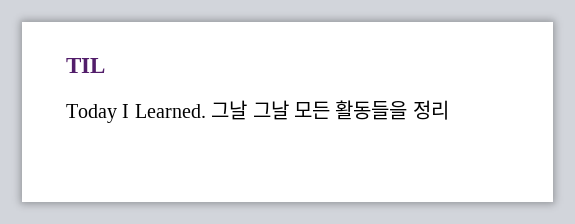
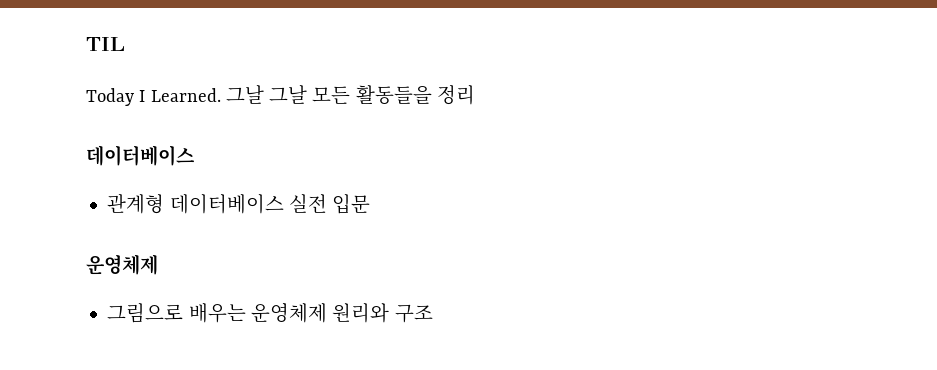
(449, 110) none -> [86,145,195,166] [107,193,371,214] [86,254,158,275] [107,303,433,323] // 데이터베이스 // 관계형 데이터베이스 실전 입문 // 운영체제 // 그림으로 배우는 운영체제 원리와 구조

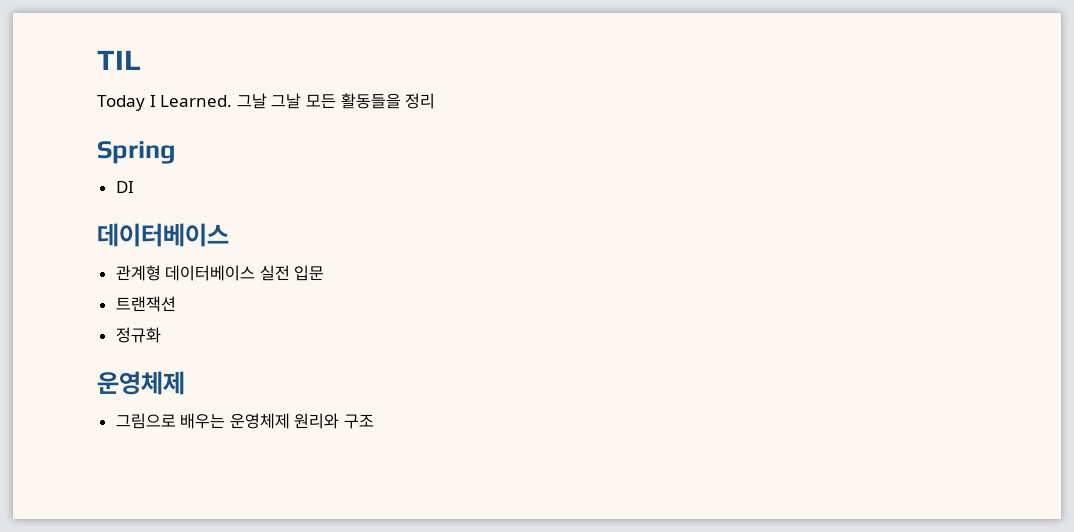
(475, 95) none -> [97,141,176,164] [115,181,134,193] // Spring // DI
(371, 204) none -> [115,296,176,312] [115,327,161,343] // 트랜잭션 // 정규화

